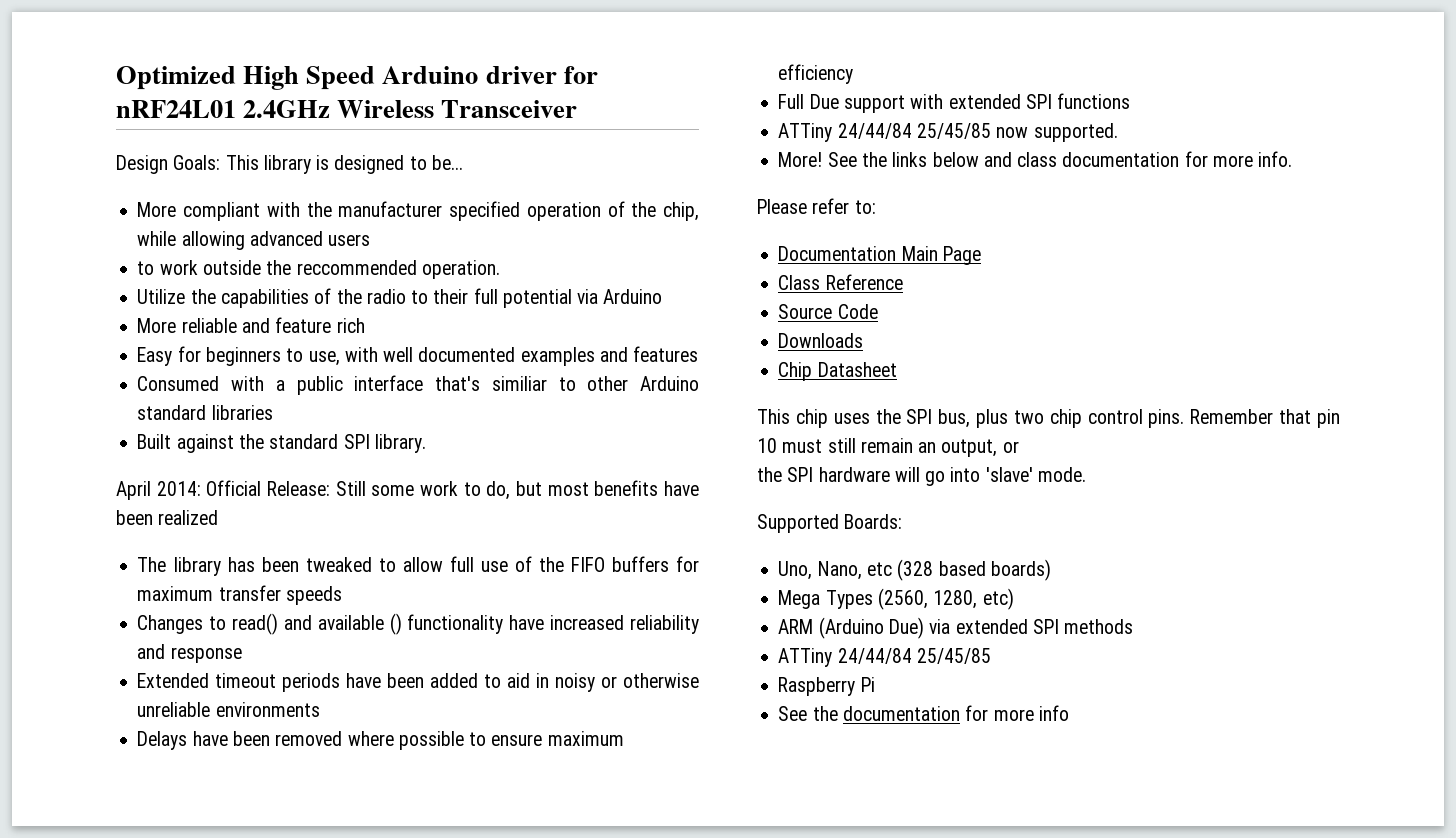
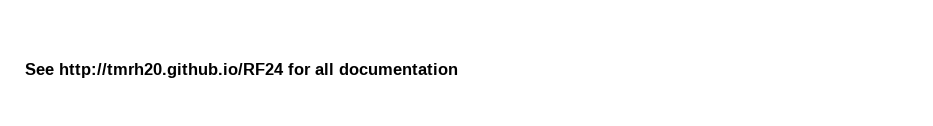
[116,66,598,90] [116,100,578,118] [116,155,463,174] [137,201,699,221] [137,231,371,250] [137,260,500,279] [137,288,663,308] [137,317,365,333] [137,346,699,366] [137,375,699,395] [137,405,273,420] [137,434,426,453] [116,480,699,500] [116,510,219,525] [137,556,699,576] [137,585,342,605] [137,613,699,635] [137,644,242,663] [137,673,699,692] [137,702,320,717] [137,731,624,750] [778,64,854,84] [778,93,1131,113] [778,123,1118,142] [778,151,1293,167] [757,198,876,214] [778,246,981,265] [778,274,903,290] [778,304,878,319] [778,333,864,348] [778,362,897,381] [757,409,1340,428] [757,438,1019,457] [757,467,1086,486] [757,514,903,533] [778,559,1051,581] [778,588,1014,610] [778,617,1134,639] [778,648,991,667] [778,677,875,696] [778,705,1069,721] Optimized High Speed Arduino driver for nRF24L01 2.4GHz Wireless Transceiver // Design Goals: This library is designed to be... // More compliant with the manufacturer specified operation of the chip, while allowing advanced users // to work outside the reccommended operation. // Utilize the capabilities of the radio to their full potential via Arduino // More reliable and feature rich // Easy for beginners to use, with well documented examples and features // Consumed with a public interface that's similiar to other Arduino standard libraries // Built against the standard SPI library. // April 2014: Official Release: Still some work to do, but most benefits have been realized // The library has been tweaked to allow full use of the FIFO buffers for maximum transfer speeds // Changes to read() and available () functionality have increased reliability and response // Extended timeout periods have been added to aid in noisy or otherwise unreliable environments // Delays have been removed where possible to ensure maximum efficiency // Full Due support with extended SPI functions // ATTiny 24/44/84 25/45/85 now supported. // More! See the links below and class documentation for more info. // Please refer to: // Documentation Main Page // Class Reference // Source Code // Downloads // Chip Datasheet // This chip uses the SPI bus, plus two chip control pins. Remember that pin 10 must still remain an output, or // the SPI hardware will go into 'slave' mode. // Supported Boards: // Uno, Nano, etc (328 based boards) // Mega Types (2560, 1280, etc) // ARM (Arduino Due) via extended SPI methods // ATTiny 24/44/84 25/45/85 // Raspberry Pi // See the documentation for more info -> [25,63,458,78] See http://tmrh20.github.io/RF24 for all documentation

